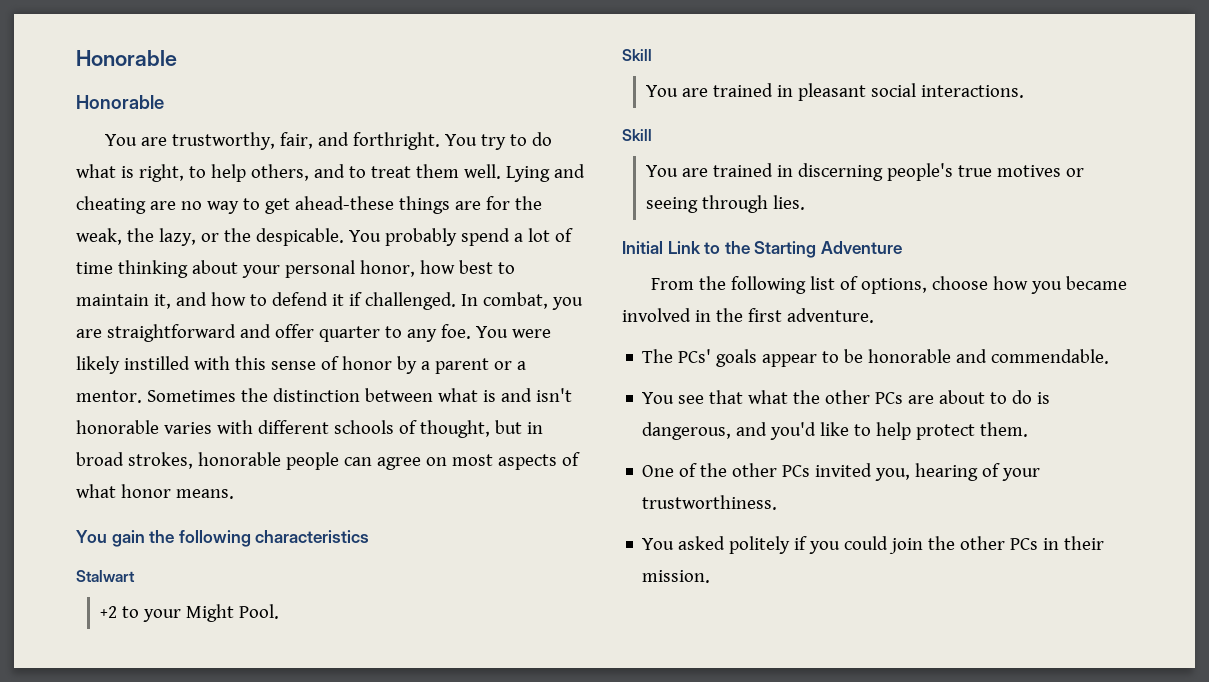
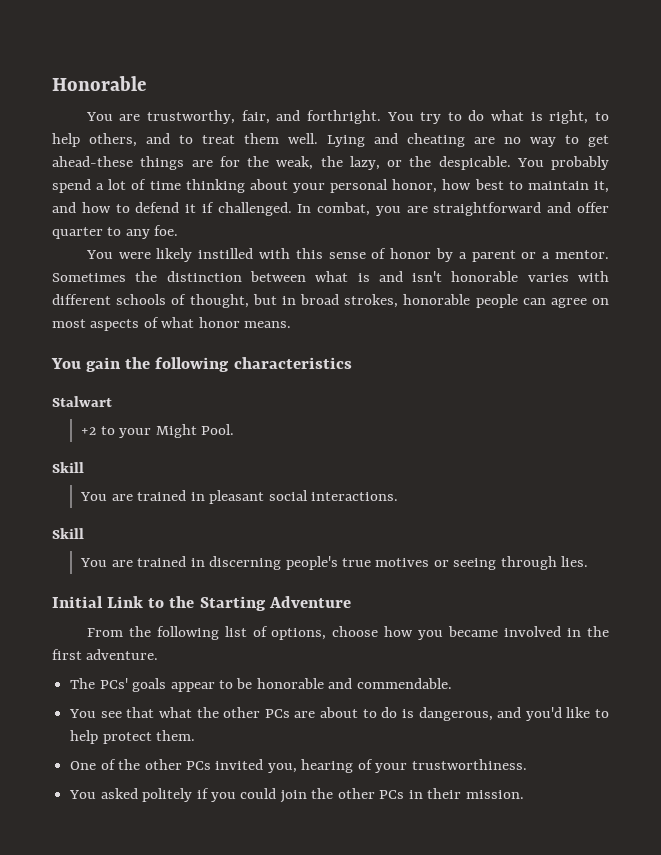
[76,50,177,66] [76,95,164,109] Honorable // Honorable -> [52,76,146,91] Honorable
(471, 331) none -> (179, 230) //

